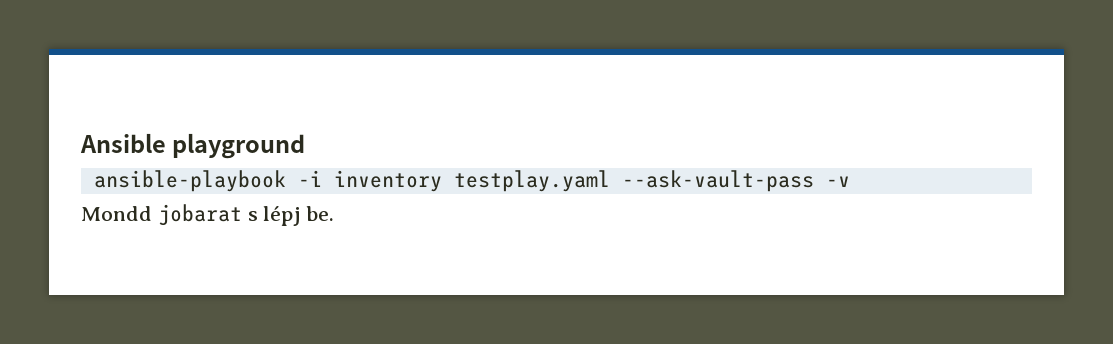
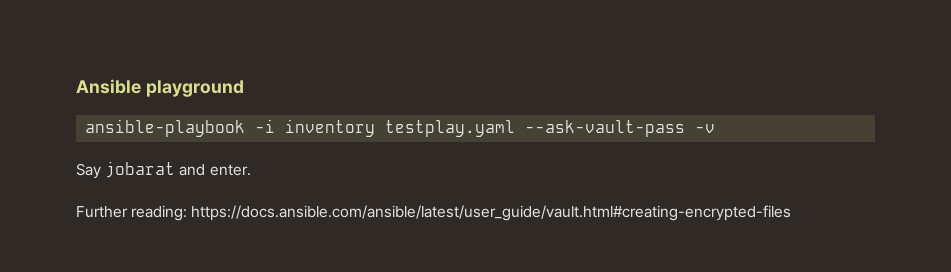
[81,204,335,226] Mondd jobarat s lépj be. -> [76,161,251,179] [76,205,792,221] Say jobarat and enter. // Further reading: https://docs.ansible.com/ansible/latest/user_guide/vault.html#creating-encrypted-files

